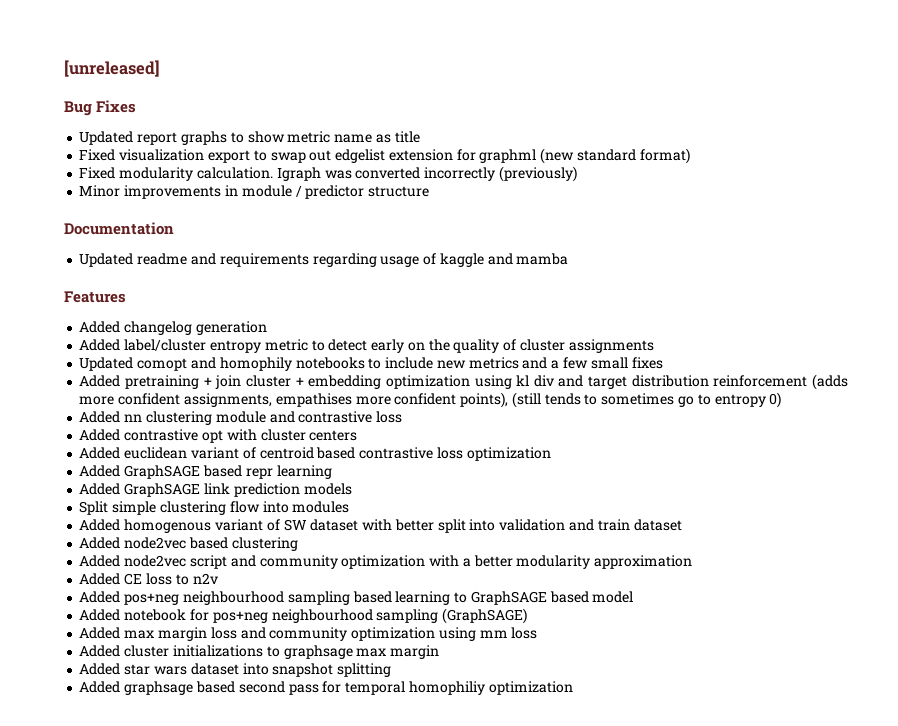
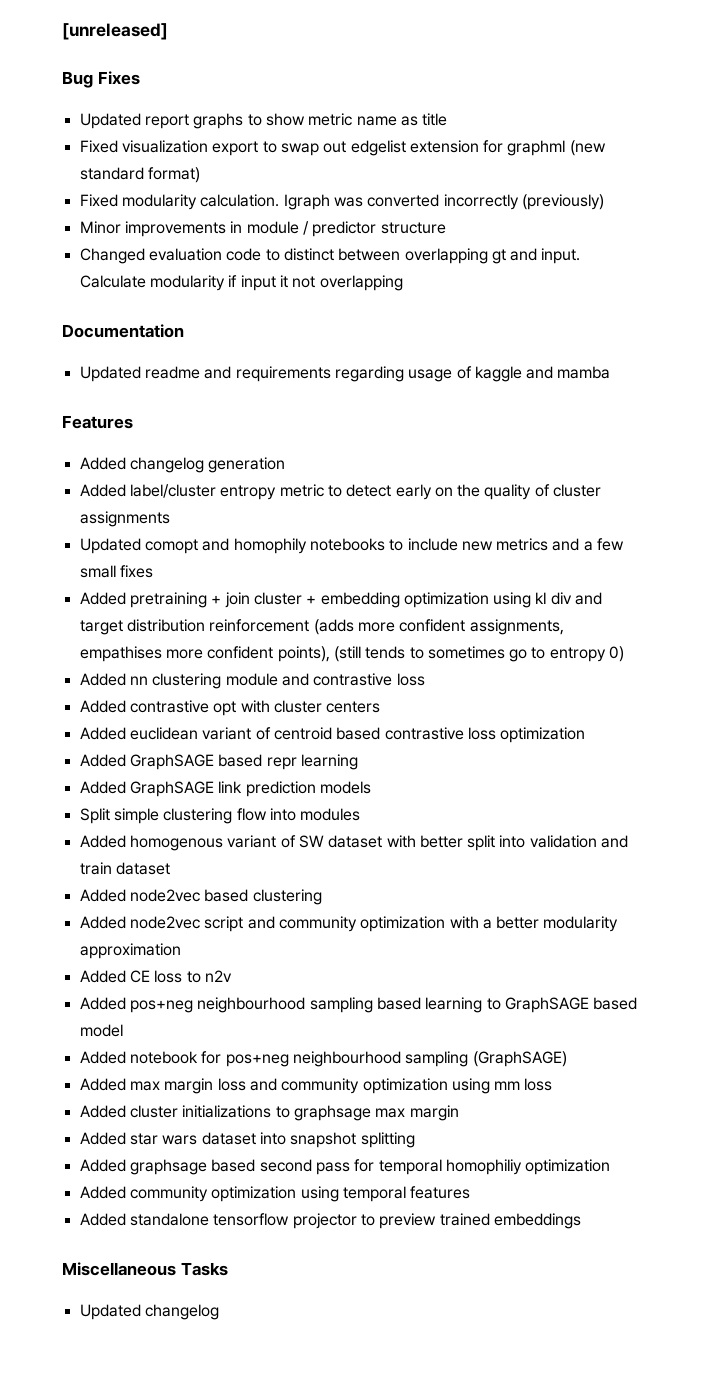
(430, 191) none -> [79,248,581,264] [79,275,403,291] // Changed evaluation code to distinct between overlapping gt and input. Calculate modularity if input it not overlapping
(573, 688) none -> [79,1186,471,1202] [79,1213,581,1229] [62,1262,228,1276] [79,1304,219,1320] // Added community optimization using temporal features // Added standalone tensorflow projector to preview trained embeddings // Miscellaneous Tasks // Updated changelog

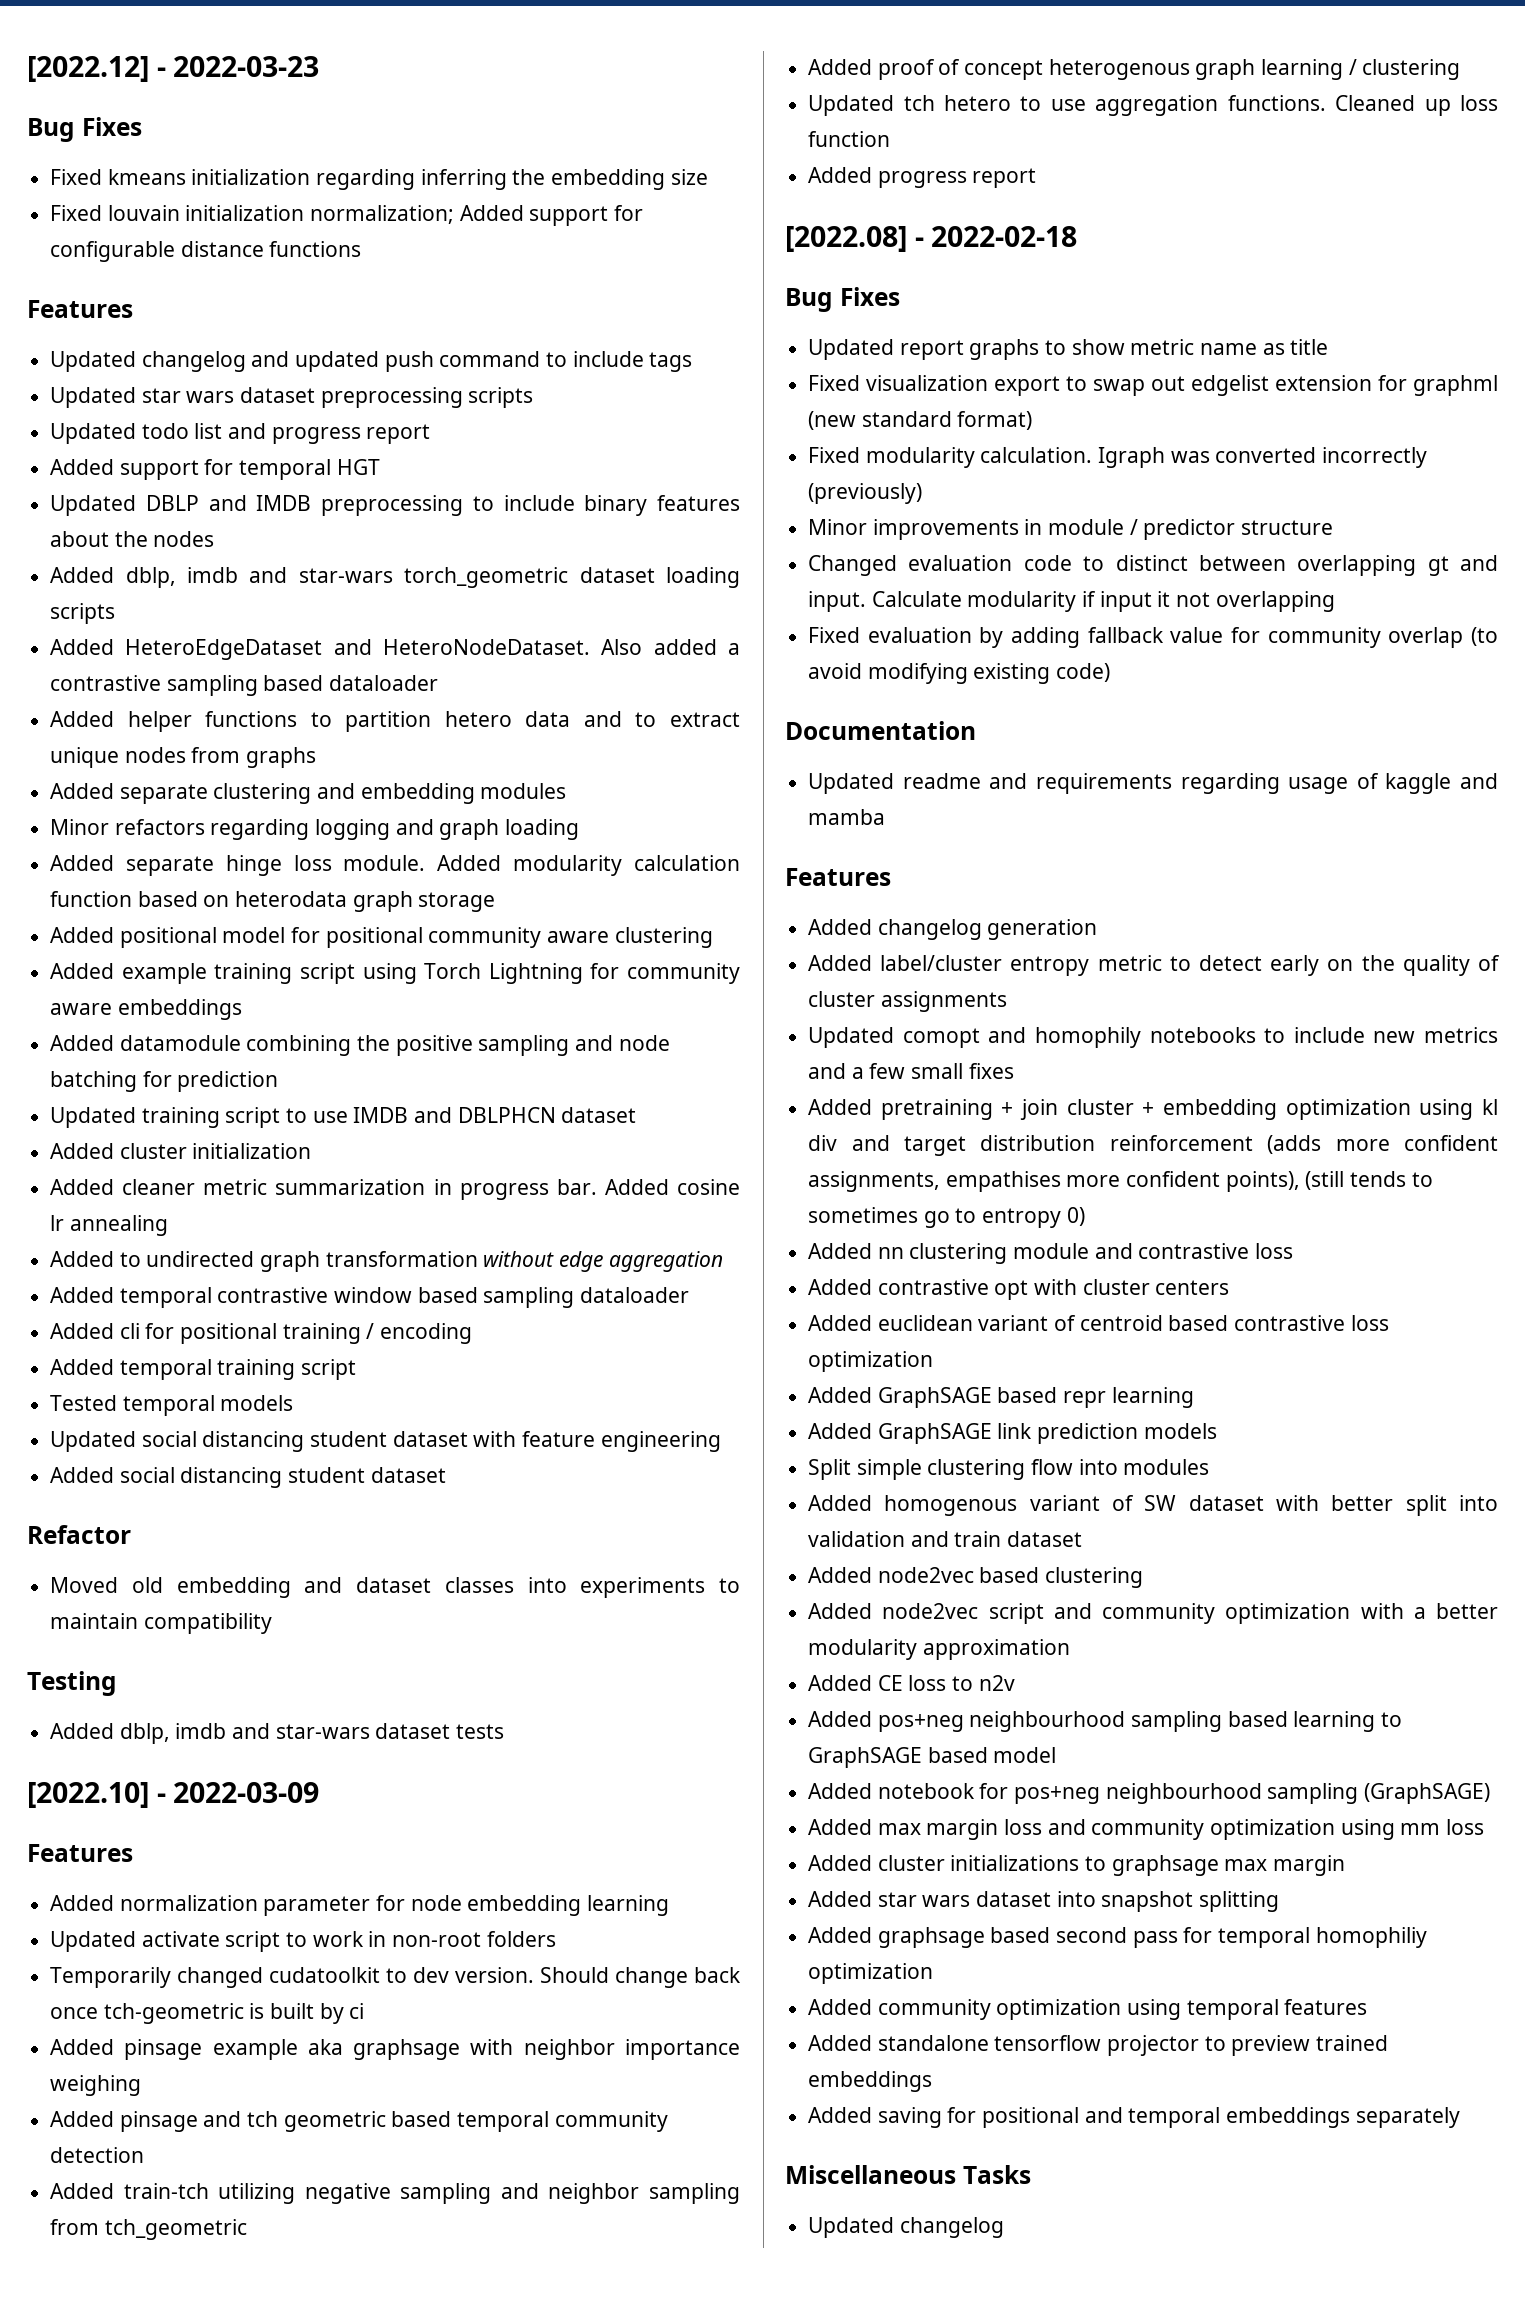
[62,23,168,40] [unreleased] -> [27,56,320,82] [27,117,142,142] [50,169,708,190] [50,205,644,226] [50,241,362,262] [27,300,133,318] [50,351,693,372] [50,387,534,408] [50,423,431,444] [50,459,380,480] [50,495,740,516] [50,531,215,547] [50,567,740,588] [50,603,116,624] [50,639,741,660] [50,675,439,696] [50,711,740,732] [50,747,317,768] [50,783,567,804] [50,819,580,840] [50,855,740,876] [50,891,496,912] [50,927,713,948] [50,963,740,984] [50,999,242,1020] [50,1035,670,1056] [50,1071,279,1092] [50,1107,637,1128] [50,1143,312,1159] [50,1179,740,1200] [50,1215,168,1236] [50,1251,723,1272] [50,1287,690,1308] [50,1323,473,1344] [50,1359,357,1380] [50,1395,294,1416] [50,1431,721,1452] [50,1467,446,1488] [27,1525,131,1544] [50,1577,740,1598] [50,1613,272,1634] [27,1671,117,1696] [50,1723,505,1744] [27,1782,320,1808] [27,1844,133,1862] [50,1895,670,1916] [50,1931,556,1952] [50,1967,741,1988] [50,2003,365,2024] [50,2039,740,2060] [50,2075,142,2096] [50,2111,668,2132] [50,2147,145,2163] [50,2183,740,2204] [50,2219,247,2240] [808,59,1461,80] [808,95,1498,116] [808,131,891,147] [808,167,1037,188] [785,226,1078,252] [2022.12] - 2022-03-23 // Bug Fixes // Fixed kmeans initialization regarding inferring the embedding size // Fixed louvain initialization normalization; Added support for configurable distance functions // Features // Updated changelog and updated push command to include tags // Updated star wars dataset preprocessing scripts // Updated todo list and progress report // Added support for temporal HGT // Updated DBLP and IMDB preprocessing to include binary features about the nodes // Added dblp, imdb and star-wars torch_geometric dataset loading scripts // Added HeteroEdgeDataset and HeteroNodeDataset. Also added a contrastive sampling based dataloader // Added helper functions to partition hetero data and to extract unique nodes from graphs // Added separate clustering and embedding modules // Minor refactors regarding logging and graph loading // Added separate hinge loss module. Added modularity calculation function based on heterodata graph storage // Added positional model for positional community aware clustering // Added example training script using Torch Lightning for community aware embeddings // Added datamodule combining the positive sampling and node batching for prediction // Updated training script to use IMDB and DBLPHCN dataset // Added cluster initialization // Added cleaner metric summarization in progress bar. Added cosine lr annealing // Added to undirected graph transformation without edge aggregation // Added temporal contrastive window based sampling dataloader // Added cli for positional training / encoding // Added temporal training script // Tested temporal models // Updated social distancing student dataset with feature engineering // Added social distancing student dataset // Refactor // Moved old embedding and dataset classes into experiments to maintain compatibility // Testing // Added dblp, imdb and star-wars dataset tests // [2022.10] - 2022-03-09 // Features // Added normalization parameter for node embedding learning // Updated activate script to work in non-root folders // Temporarily changed cudatoolkit to dev version. Should change back once tch-geometric is built by ci // Added pinsage example aka graphsage with neighbor importance weighing // Added pinsage and tch geometric based temporal community detection // Added train-tch utilizing negative sampling and neighbor sampling from tch_geometric // Added proof of concept heterogenous graph learning / clustering // Updated tch hetero to use aggregation functions. Cleaned up loss function // Added progress report // [2022.08] - 2022-02-18
(403, 283) none -> [808,627,1498,648] [808,663,1111,684] // Fixed evaluation by adding fallback value for community overlap (to avoid modifying existing code)
(581, 1221) none -> [808,2107,1460,2128] // Added saving for positional and temporal embeddings separately

